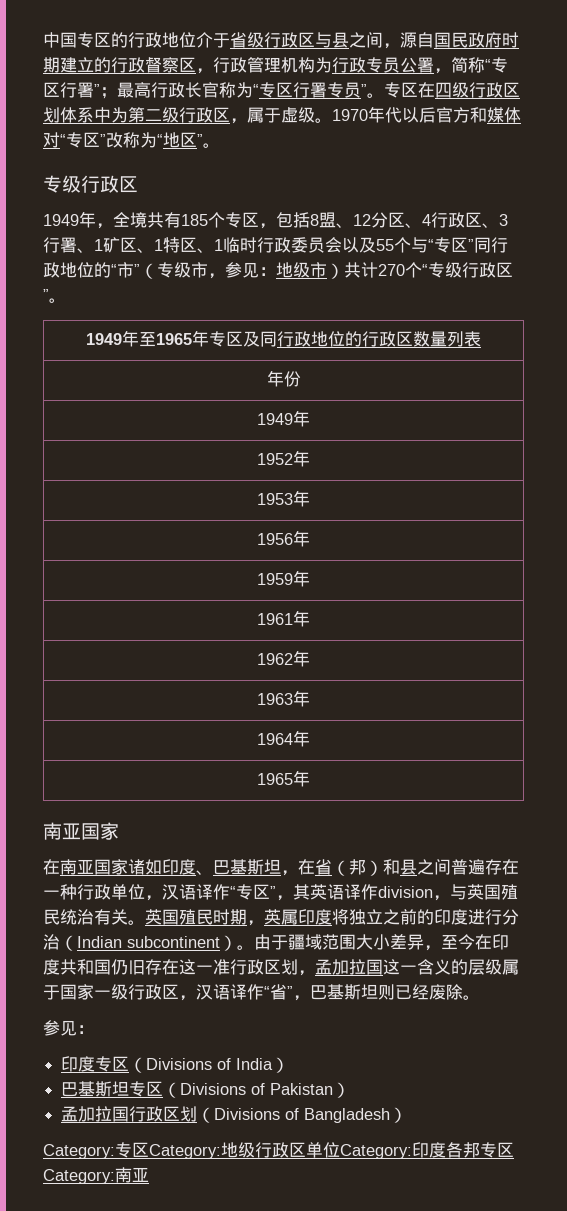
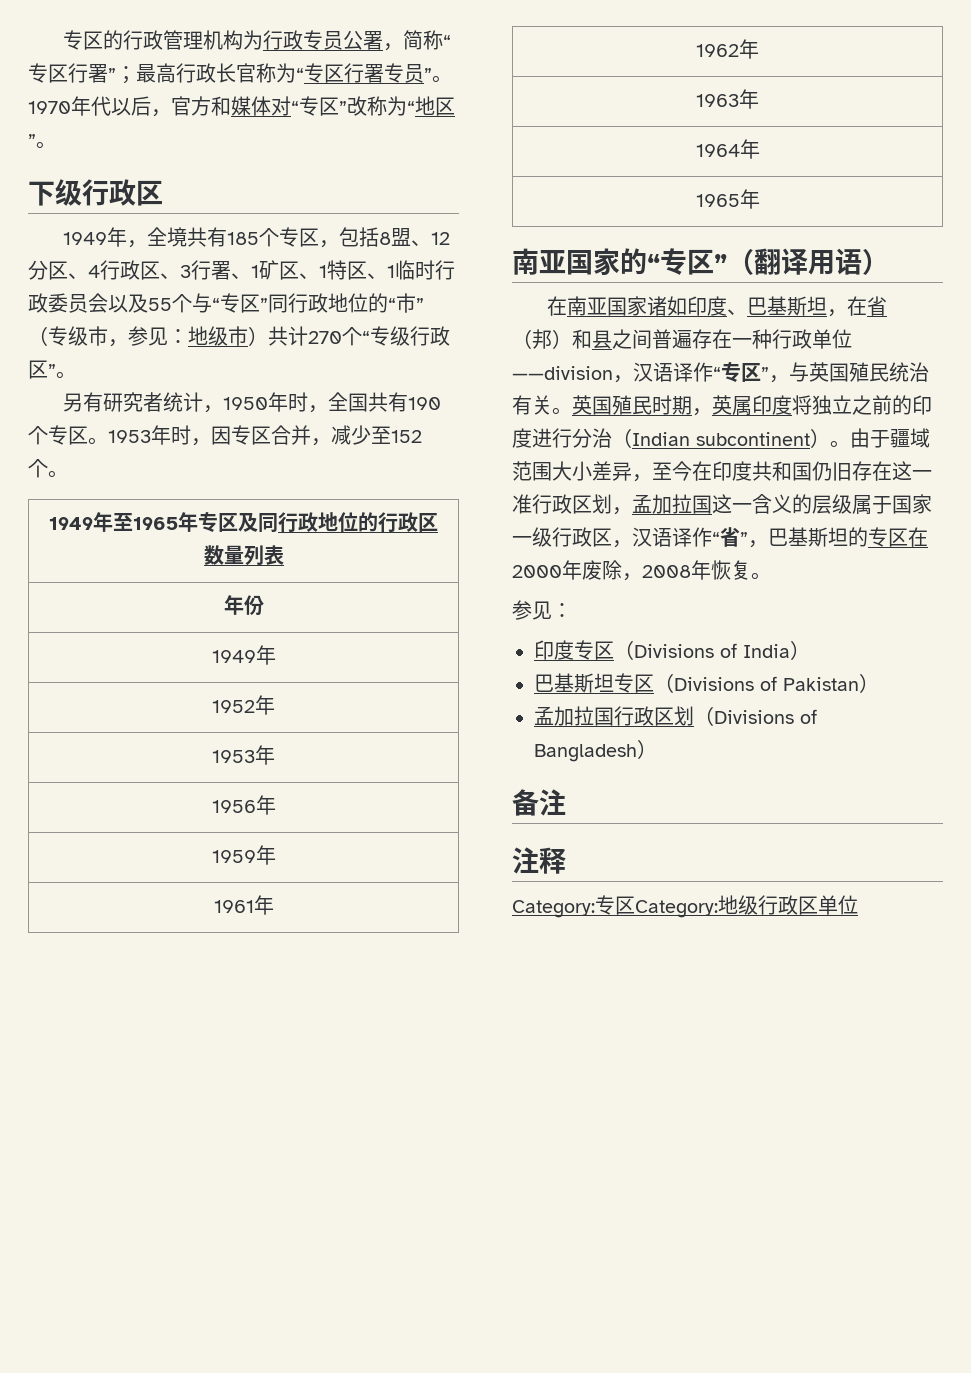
[43,32,77,48] 中国 -> (62, 40) none
[162,32,519,49] [43,57,247,74] 地位介于省级行政区与县之间，源自国民政府时期建立的行政督察区，行政 -> (163, 40) none
[384,82,520,98] [43,107,332,124] 专区在四级行政区划体系中为第二级行政区，属于虚级。 -> (452, 79) none
(436, 115) none -> [151,109,171,117] ，
[43,175,62,193] 专 -> [28,181,55,206] 下
(66, 300) none -> [62,392,441,413] [28,425,422,446] [28,459,68,478] // 另有研究者统计，1950年时，全国共有190个专区。1953年时，因专区合并，减少至152个。
(119, 831) none -> [620,248,889,275] 的“专区”（翻译用语）
(145, 892) none -> [512,366,613,380] ——division
[293,884,450,901] 其英语译作division， -> (789, 379) none
[378,984,463,1000] 则已经废除 -> [848,527,928,547] [512,560,751,581] 的专区在2000年废除，2008年恢复
(408, 1115) none -> [512,789,566,816] [512,847,566,874] // 备注 // 注释
[340,1142,514,1159] [43,1167,149,1184] Category:印度各邦专区Category:南亚 -> (858, 905) none

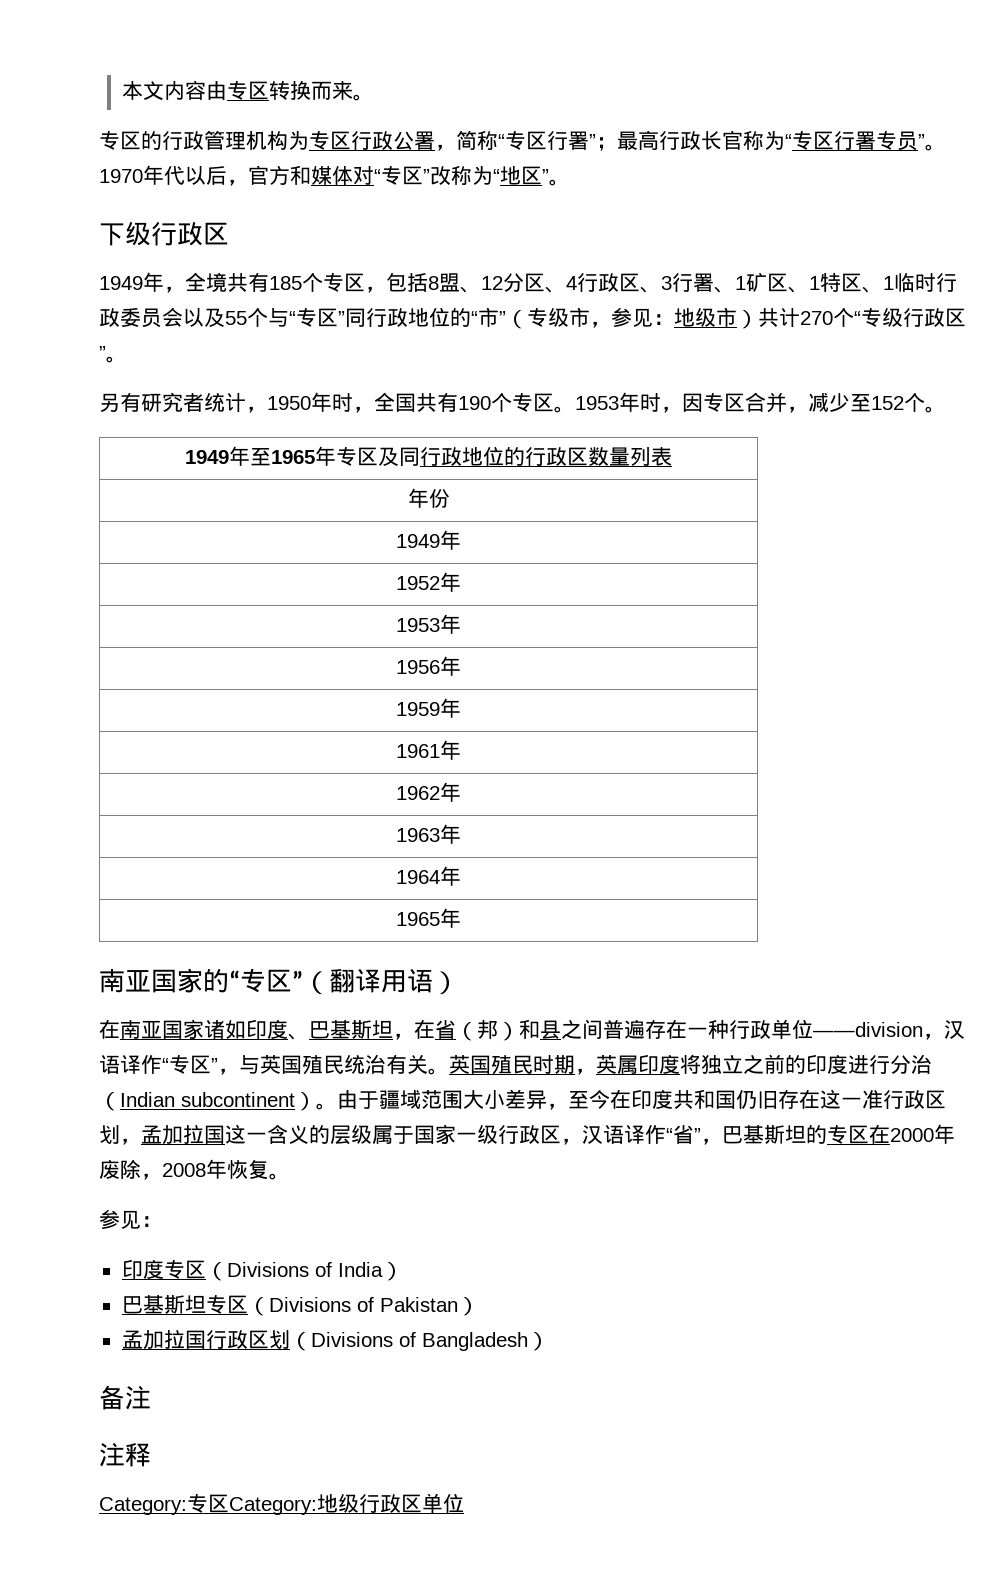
(62, 40) none -> [121,80,374,101] 本文内容由专区转换而来。 //
[262,30,343,50] 行政专员 -> [309,131,393,150] 专区行政

